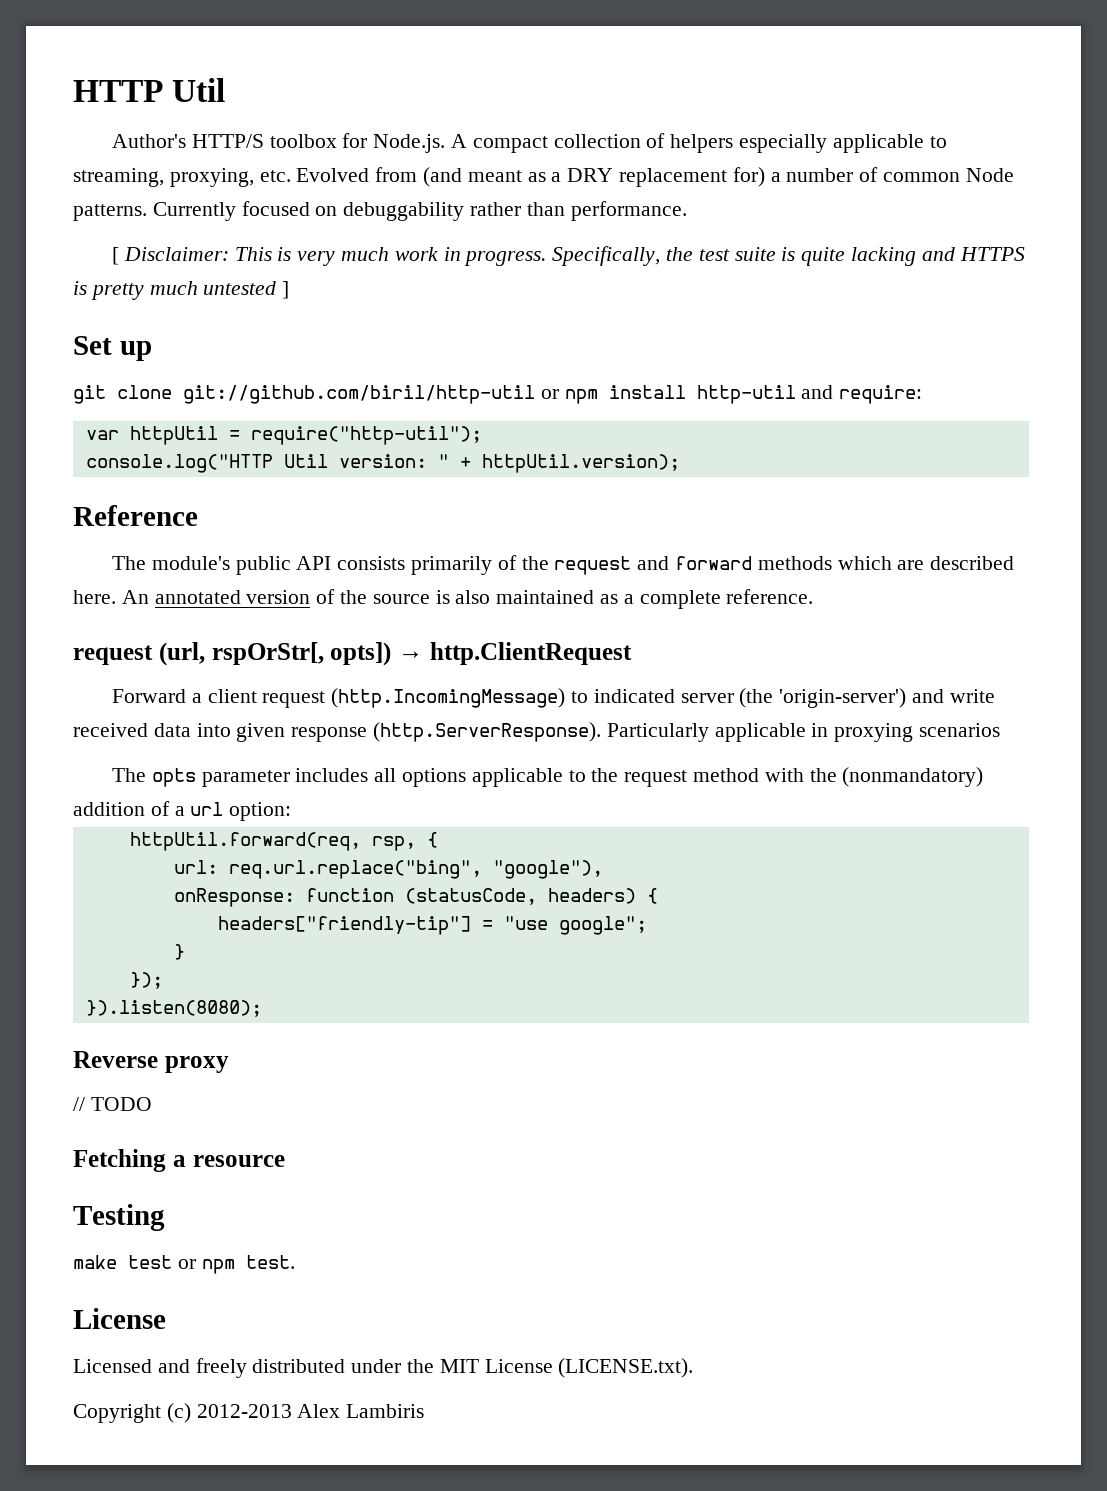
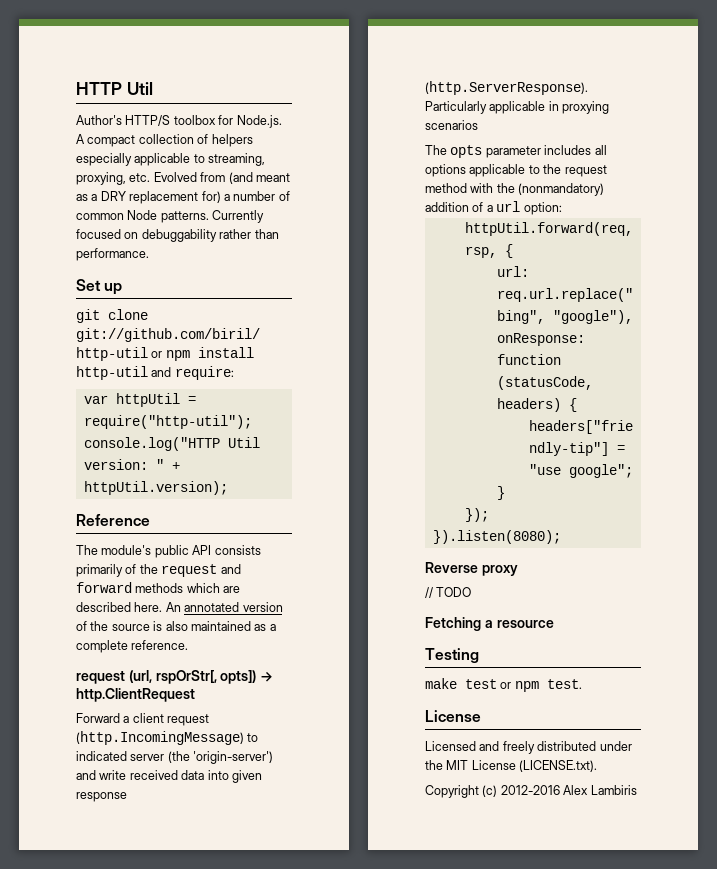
[111,246,1025,266] [73,281,290,300] // [ Disclaimer: This is very much work in progress. Specifically, the test suite is quite lacking and HTTPS is pretty much untested ] -> (149, 254) none
[196,1404,292,1418] 2012-2013 -> [500,785,560,795] 2012-2016

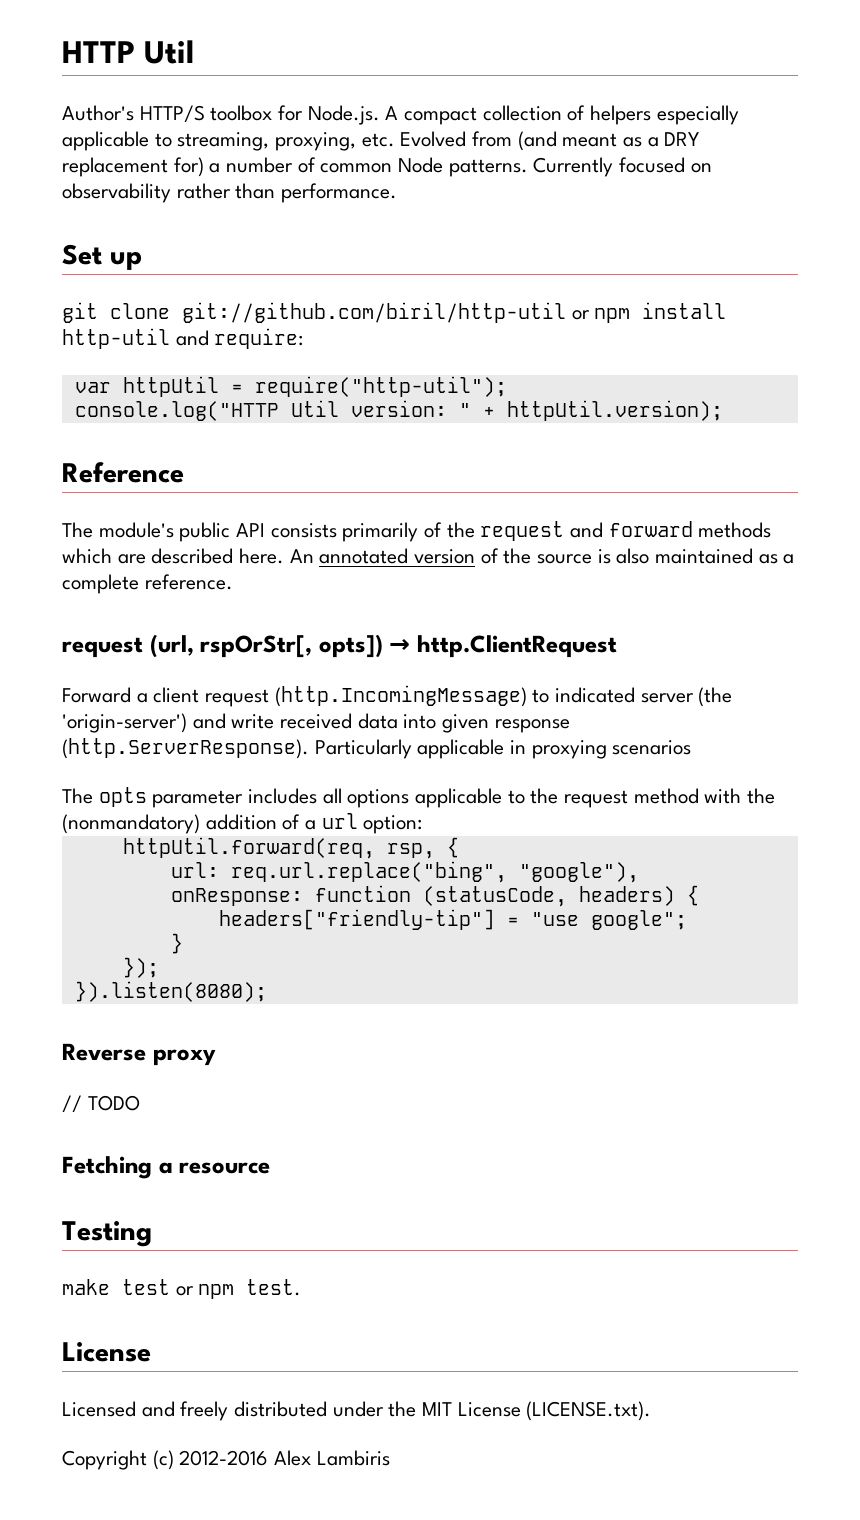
[141,229,217,242] debuggability -> [62,183,171,203] observability

